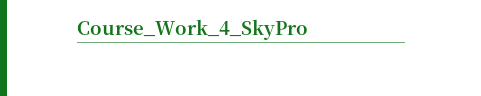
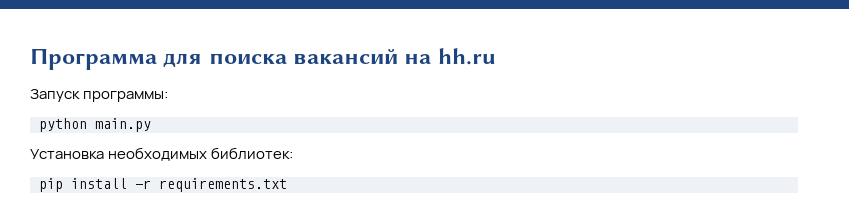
[77,19,308,40] Course_Work_4_SkyPro -> [30,48,496,70] [30,89,169,102] [39,118,151,132] [30,147,294,161] [39,178,287,192] Программа для поиска вакансий на hh.ru // Запуск программы: // python main.py // Установка необходимых библиотек: // pip install -r requirements.txt

